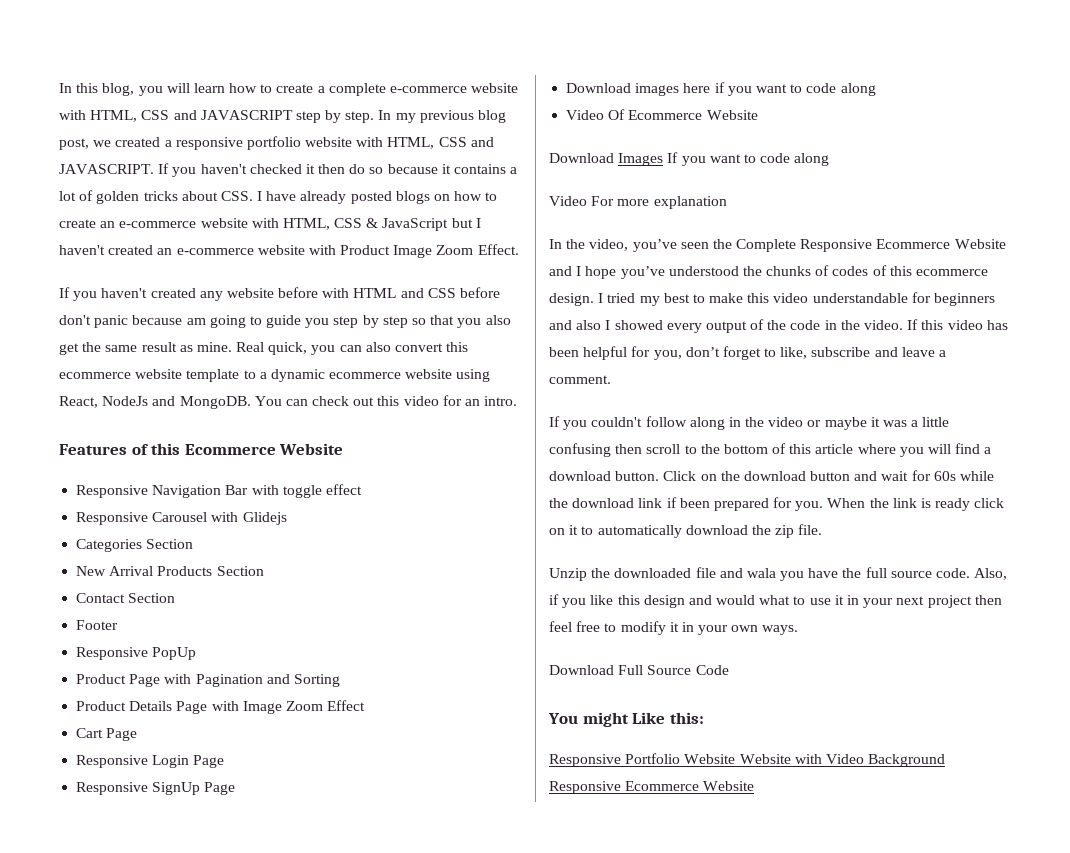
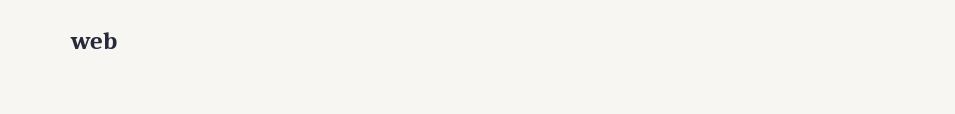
[59,83,519,96] [59,110,507,123] [59,136,494,150] [59,163,518,177] [59,190,498,204] [59,218,481,231] [59,244,519,258] [59,287,501,301] [59,315,511,328] [59,342,469,355] [59,369,491,382] [59,395,518,409] [59,443,344,455] [76,484,362,498] [76,512,287,525] [76,539,194,552] [76,566,264,576] [76,593,176,603] [76,620,119,630] [76,647,197,660] [76,674,340,687] [76,700,366,714] [76,728,138,741] [76,755,225,768] [76,782,236,795] [566,82,876,96] [566,109,758,120] [549,152,830,166] [549,196,727,209] [549,239,1006,252] [549,265,989,279] [549,292,996,306] [549,319,1008,333] [549,346,947,360] [549,375,611,384] [549,416,950,430] [549,443,992,457] [549,470,995,481] [549,497,1005,511] [549,524,823,538] [549,567,1008,581] [549,594,1002,608] [549,621,799,635] [549,665,729,675] [548,712,704,727] [549,753,946,767] [549,781,755,794] In this blog, you will learn how to create a complete e-commerce website with HTML, CSS and JAVASCRIPT step by step. In my previous blog post, we created a responsive portfolio website with HTML, CSS and JAVASCRIPT. If you haven't checked it then do so because it contains a lot of golden tricks about CSS. I have already posted blogs on how to create an e-commerce website with HTML, CSS & JavaScript but I haven't created an e-commerce website with Product Image Zoom Effect. // If you haven't created any website before with HTML and CSS before don't panic because am going to guide you step by step so that you also get the same result as mine. Real quick, you can also convert this ecommerce website template to a dynamic ecommerce website using React, NodeJs and MongoDB. You can check out this video for an intro. // Features of this Ecommerce Website // Responsive Navigation Bar with toggle effect // Responsive Carousel with Glidejs // Categories Section // New Arrival Products Section // Contact Section // Footer // Responsive PopUp // Product Page with Pagination and Sorting // Product Details Page with Image Zoom Effect // Cart Page // Responsive Login Page // Responsive SignUp Page // Download images here if you want to code along // Video Of Ecommerce Website // Download Images If you want to code along // Video For more explanation // In the video, you’ve seen the Complete Responsive Ecommerce Website and I hope you’ve understood the chunks of codes of this ecommerce design. I tried my best to make this video understandable for beginners and also I showed every output of the code in the video. If this video has been helpful for you, don’t forget to like, subscribe and leave a comment. // If you couldn't follow along in the video or maybe it was a little confusing then scroll to the bottom of this article where you will find a download button. Click on the download button and wait for 60s while the download link if been prepared for you. When the link is ready click on it to automatically download the zip file. // Unzip the downloaded file and wala you have the full source code. Also, if you like this design and would what to use it in your next project then feel free to modify it in your own ways. // Download Full Source Code // You might Like this: // Responsive Portfolio Website Website with Video Background Responsive Ecommerce Website -> [70,32,117,49] web

